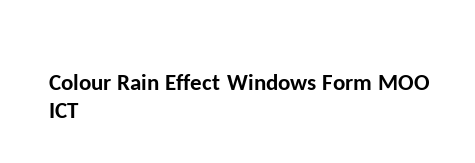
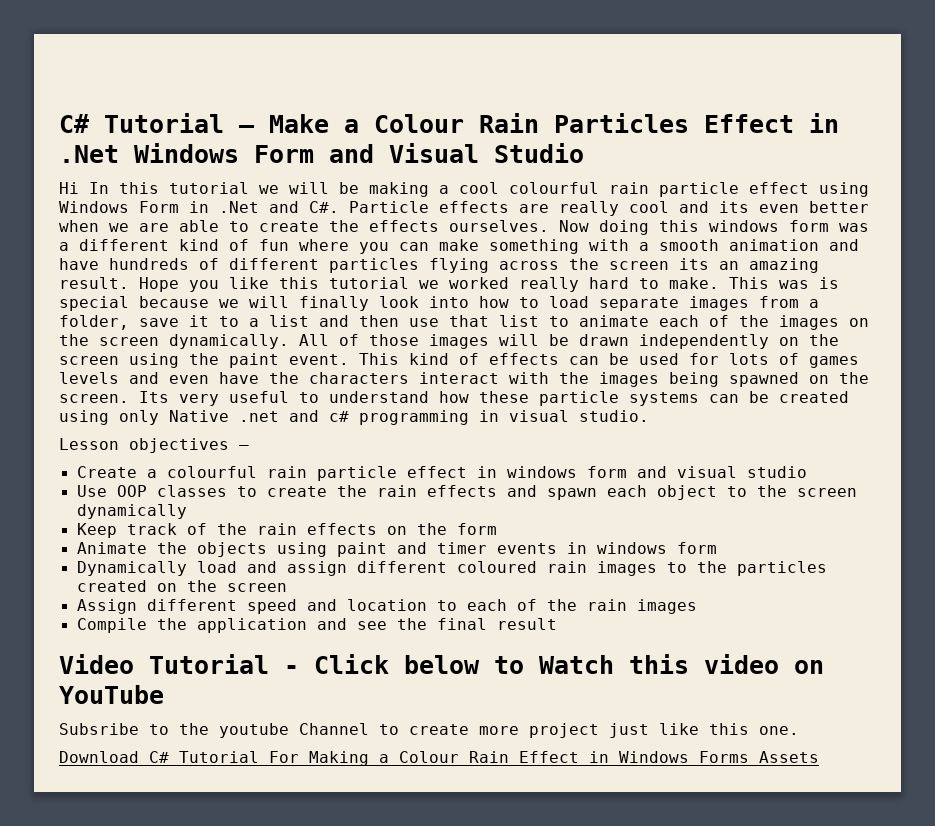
[49,74,431,90] [49,103,79,118] Colour Rain Effect Windows Form MOO ICT -> [59,113,839,133] [59,143,584,163] [59,182,869,197] [59,201,869,216] [59,220,869,235] [59,239,859,254] [59,258,819,273] [59,277,839,292] [59,296,819,311] [59,315,869,330] [59,334,839,349] [59,353,859,368] [59,372,869,387] [59,391,849,406] [59,410,649,425] [59,438,249,453] [76,466,807,481] [76,485,857,500] [76,504,187,519] [76,523,497,538] [76,542,717,557] [76,561,827,576] [76,580,287,592] [76,599,697,614] [76,618,557,633] [59,654,824,674] [59,685,164,704] [59,723,799,738] [59,751,819,766] C# Tutorial – Make a Colour Rain Particles Effect in .Net Windows Form and Visual Studio // Hi In this tutorial we will be making a cool colourful rain particle effect using Windows Form in .Net and C#. Particle effects are really cool and its even better when we are able to create the effects ourselves. Now doing this windows form was a different kind of fun where you can make something with a smooth animation and have hundreds of different particles flying across the screen its an amazing result. Hope you like this tutorial we worked really hard to make. This was is special because we will finally look into how to load separate images from a folder, save it to a list and then use that list to animate each of the images on the screen dynamically. All of those images will be drawn independently on the screen using the paint event. This kind of effects can be used for lots of games levels and even have the characters interact with the images being spawned on the screen. Its very useful to understand how these particle systems can be created using only Native .net and c# programming in visual studio. // Lesson objectives – // Create a colourful rain particle effect in windows form and visual studio // Use OOP classes to create the rain effects and spawn each object to the screen dynamically // Keep track of the rain effects on the form // Animate the objects using paint and timer events in windows form // Dynamically load and assign different coloured rain images to the particles created on the screen // Assign different speed and location to each of the rain images // Compile the application and see the final result // Video Tutorial - Click below to Watch this video on YouTube // Subsribe to the youtube Channel to create more project just like this one. // Download C# Tutorial For Making a Colour Rain Effect in Windows Forms Assets

